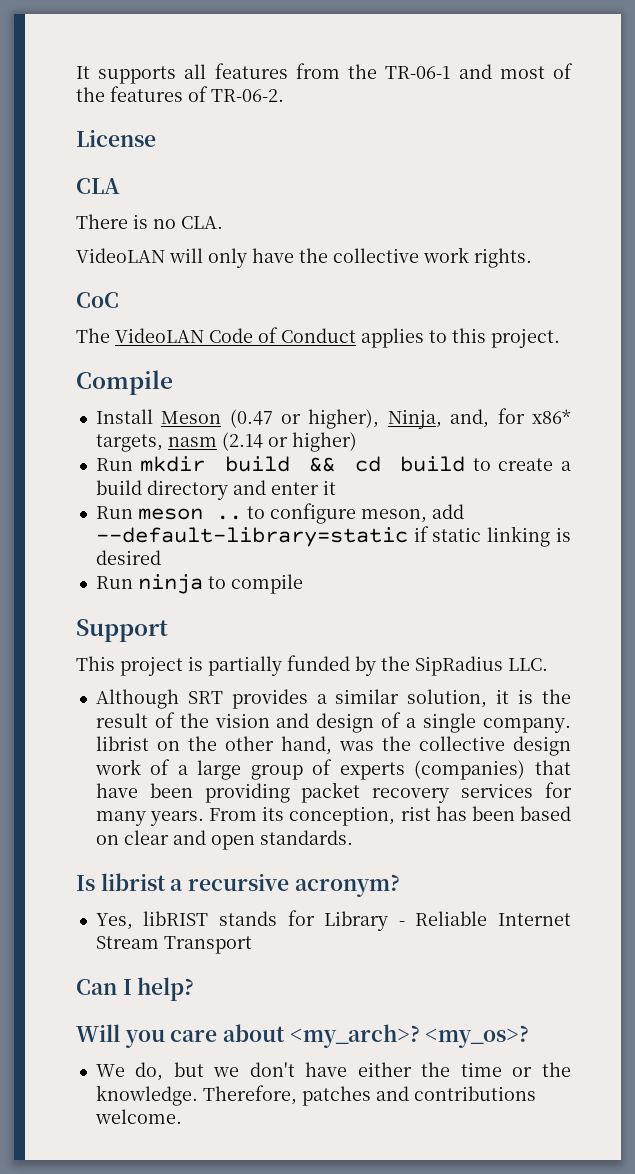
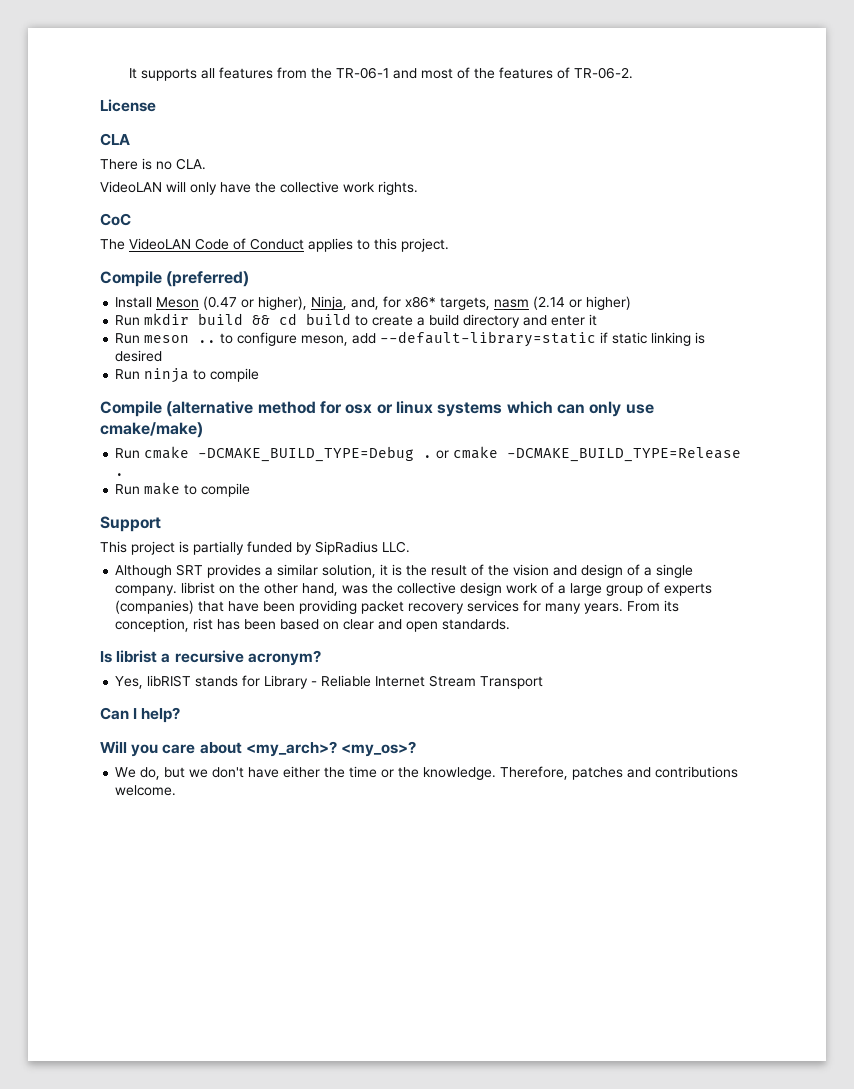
(173, 382) none -> [166,271,250,287] (preferred)
(303, 584) none -> [100,401,654,417] [100,422,203,438] [115,446,742,462] [115,473,125,476] [115,482,251,497] // Compile (alternative method for osx or linux systems which can only use cmake/make) // Run cmake -DCMAKE_BUILD_TYPE=Debug . or cmake -DCMAKE_BUILD_TYPE=Release . // Run make to compile
[381,656,410,671] the -> (312, 548) none

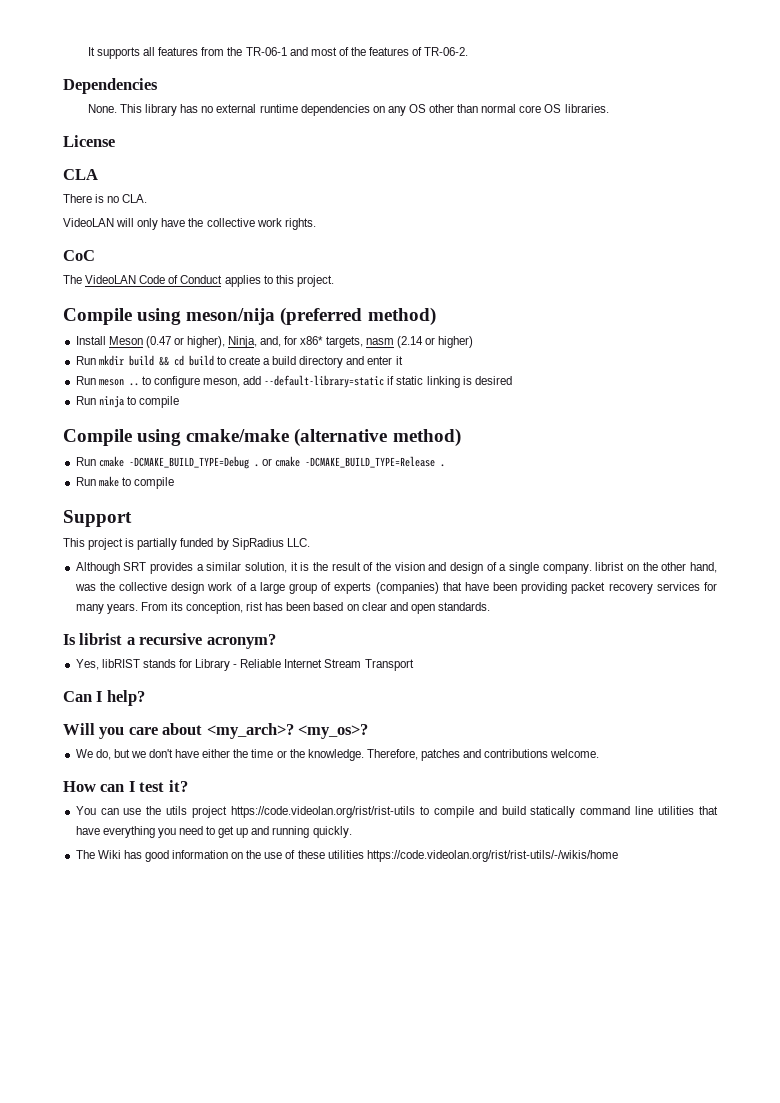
(633, 73) none -> [63,78,158,94] [87,104,609,116] // Dependencies // None. This library has no external runtime dependencies on any OS other than normal core OS libraries.
[166,271,250,287] (preferred) -> [137,307,436,326] using meson/nija (preferred method)
[166,401,654,417] [100,422,203,438] (alternative method for osx or linux systems which can only use cmake/make) -> [137,428,461,447] using cmake/make (alternative method)
(177, 790) none -> [63,780,188,792] [75,806,718,818] [75,826,352,838] [75,850,618,862] // How can I test it? // You can use the utils project https://code.videolan.org/rist/rist-utils to compile and build statically command line utilities that have everything you need to get up and running quickly. // The Wiki has good information on the use of these utilities https://code.videolan.org/rist/rist-utils/-/wikis/home

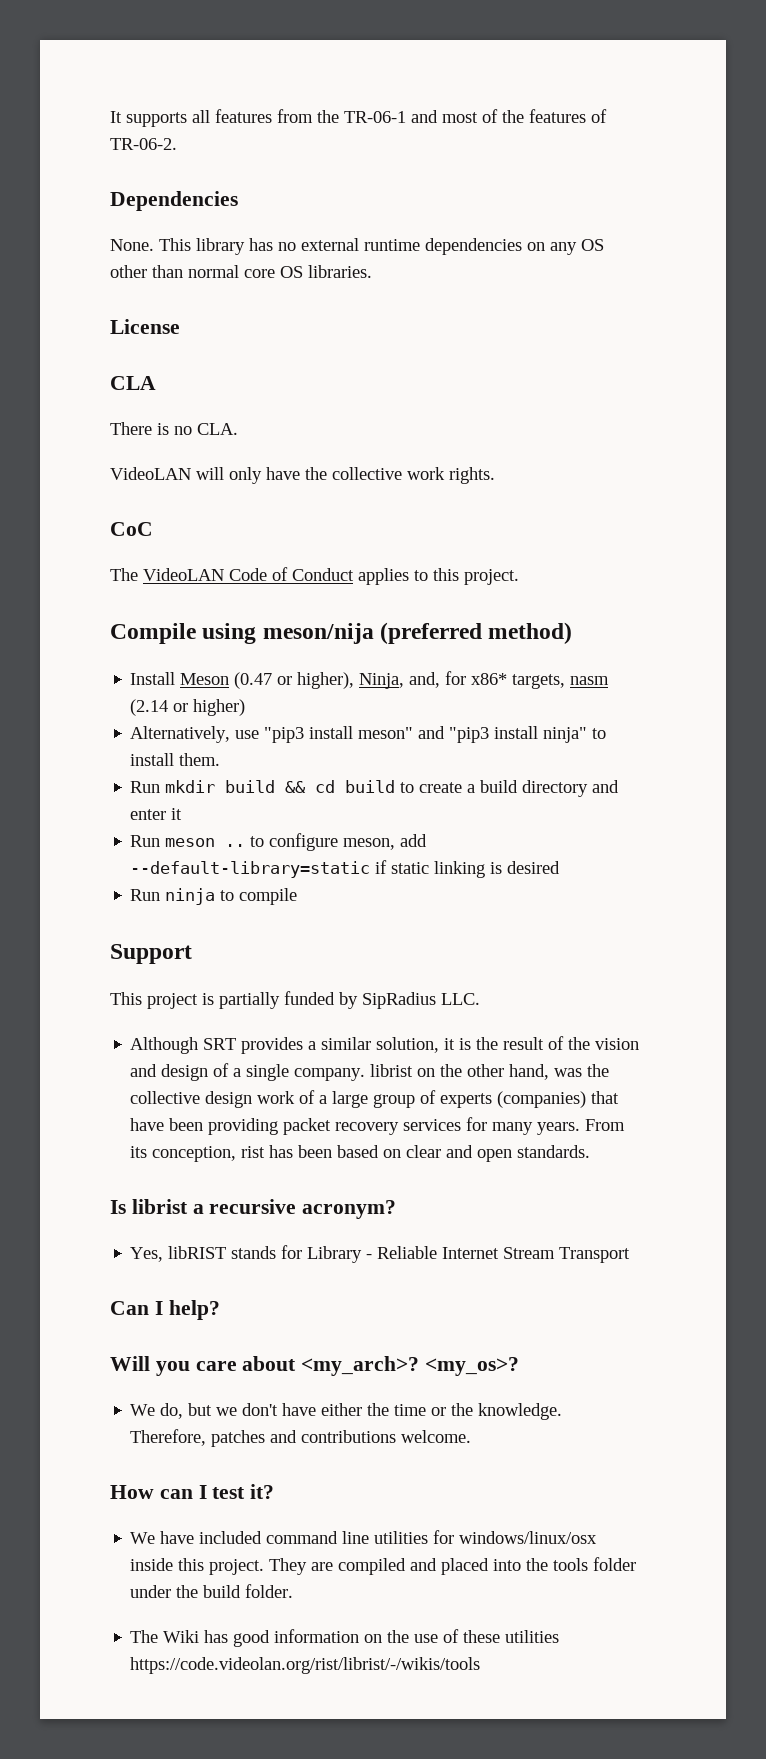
(474, 342) none -> [130,726,607,743] [130,753,221,766] // Alternatively, use "pip3 install meson" and "pip3 install ninja" to install them.
[63,428,461,447] [75,456,445,469] [75,476,174,489] // Compile using cmake/make (alternative method) // Run cmake -DCMAKE_BUILD_TYPE=Debug . or cmake -DCMAKE_BUILD_TYPE=Release . // Run make to compile -> (298, 896) none
[75,806,718,818] [75,826,352,838] You can use the utils project https://code.videolan.org/rist/rist-utils to compile and build statically command line utilities that have everything you need to get up and running quickly. -> [130,1530,598,1544] [130,1557,637,1575] [130,1584,294,1598] We have included command line utilities for windows/linux/osx inside this project. They are compiled and placed into the tools folder under the build folder.
[366,850,618,862] https://code.videolan.org/rist/rist-utils/-/wikis/home -> [130,1657,481,1674] https://code.videolan.org/rist/librist/-/wikis/tools

